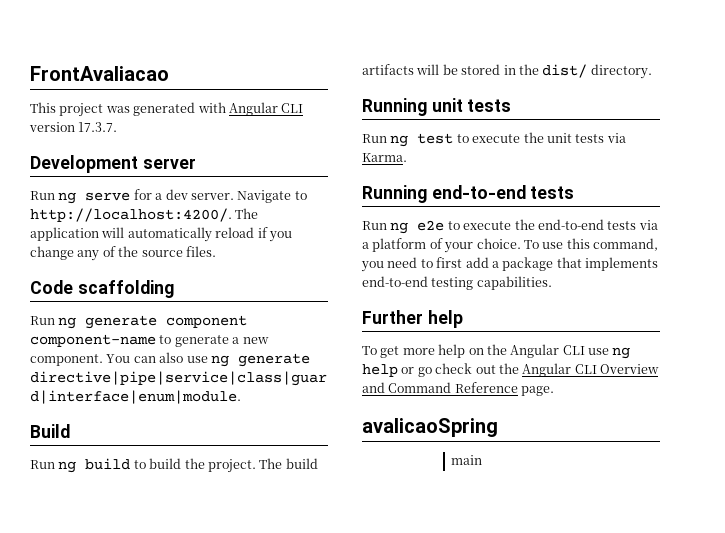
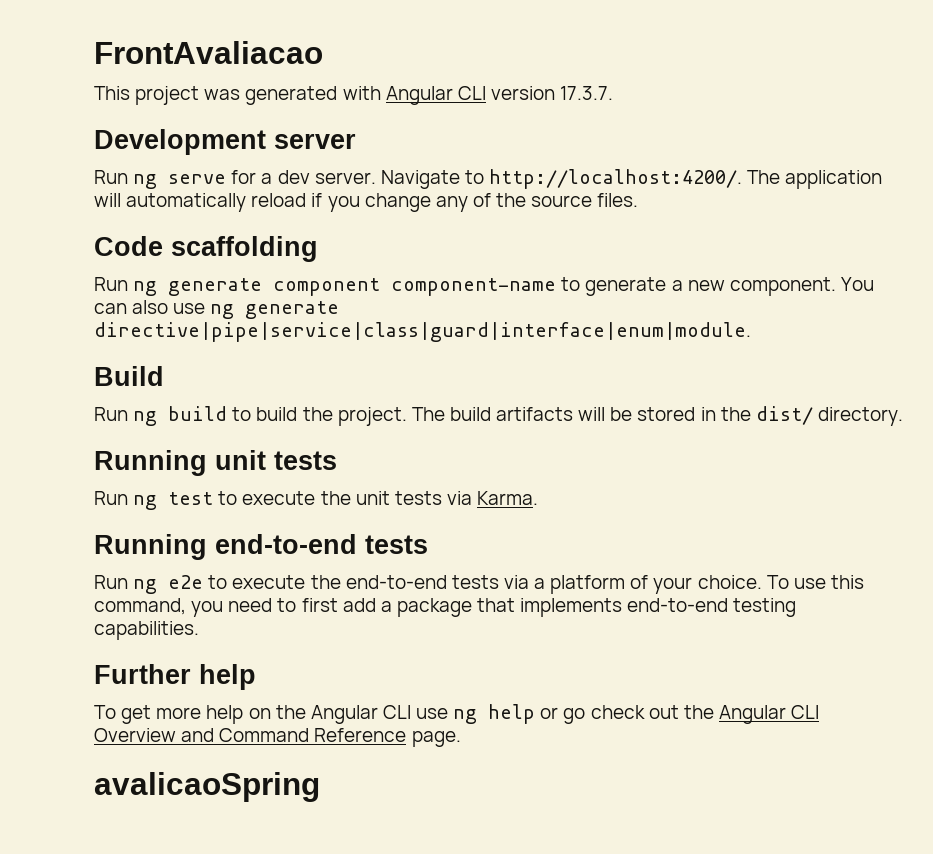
[451,455,483,465] // main -> (320, 787) none

